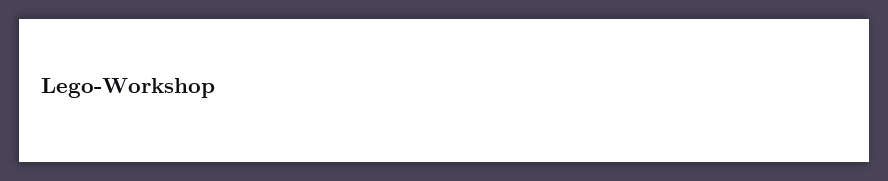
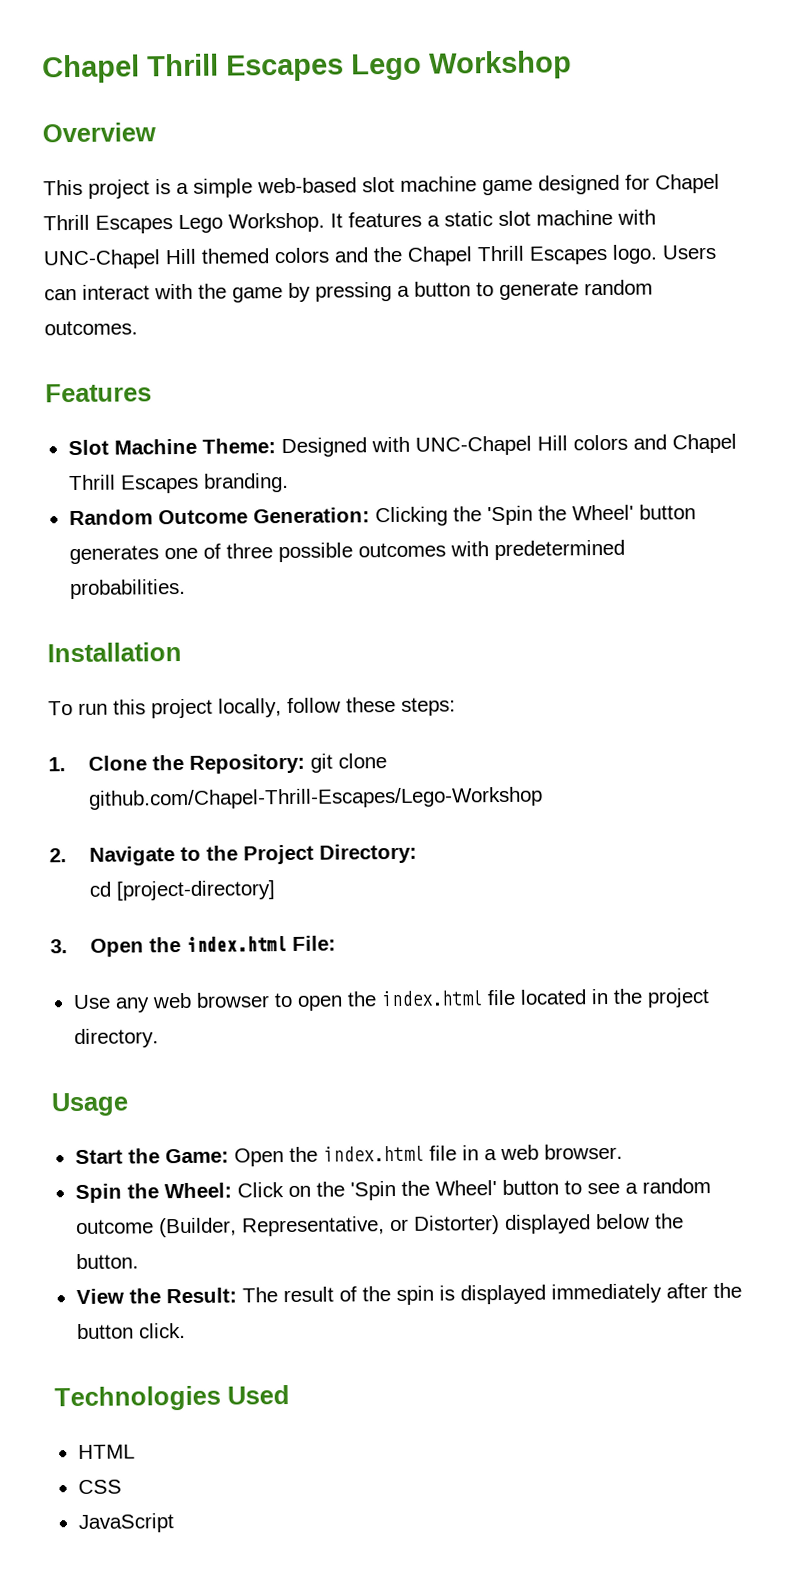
[41,78,215,98] Lego-Workshop -> [42,50,572,84] [42,122,156,143] [43,173,720,199] [43,209,656,234] [43,244,716,270] [44,279,653,303] [44,320,138,336] [45,383,152,403] [67,433,737,458] [68,472,289,494] [68,504,696,527] [68,539,625,565] [68,578,186,600] [47,642,182,663] [48,696,456,719] [48,753,387,774] [87,786,543,810] [49,843,417,866] [88,880,276,901] [50,935,336,957] [72,988,710,1013] [73,1028,159,1049] [51,1092,129,1117] [74,1143,623,1167] [74,1178,711,1204] [75,1213,684,1238] [75,1253,139,1270] [75,1282,742,1306] [76,1322,186,1340] [54,1385,290,1412] [77,1444,135,1460] [77,1479,122,1495] [77,1513,174,1534] Chapel Thrill Escapes Lego Workshop // Overview // This project is a simple web-based slot machine game designed for Chapel Thrill Escapes Lego Workshop. It features a static slot machine with UNC-Chapel Hill themed colors and the Chapel Thrill Escapes logo. Users can interact with the game by pressing a button to generate random outcomes. // Features // Slot Machine Theme: Designed with UNC-Chapel Hill colors and Chapel Thrill Escapes branding. // Random Outcome Generation: Clicking the 'Spin the Wheel' button generates one of three possible outcomes with predetermined probabilities. // Installation // To run this project locally, follow these steps: // 1. Clone the Repository: git clone github.com/Chapel-Thrill-Escapes/Lego-Workshop // 2. Navigate to the Project Directory: // cd [project-directory] // 3. Open the index.html File: // Use any web browser to open the index.html file located in the project directory. // Usage // Start the Game: Open the index.html file in a web browser. // Spin the Wheel: Click on the 'Spin the Wheel' button to see a random outcome (Builder, Representative, or Distorter) displayed below the button. // View the Result: The result of the spin is displayed immediately after the button click. // Technologies Used // HTML // CSS // JavaScript

